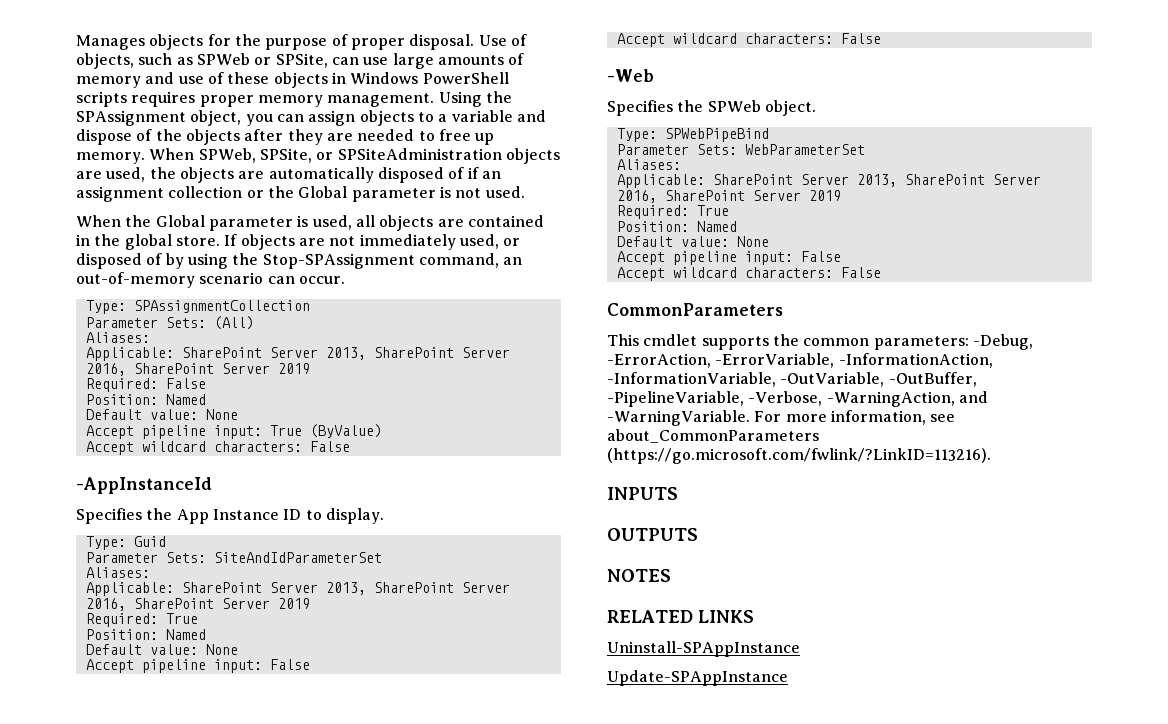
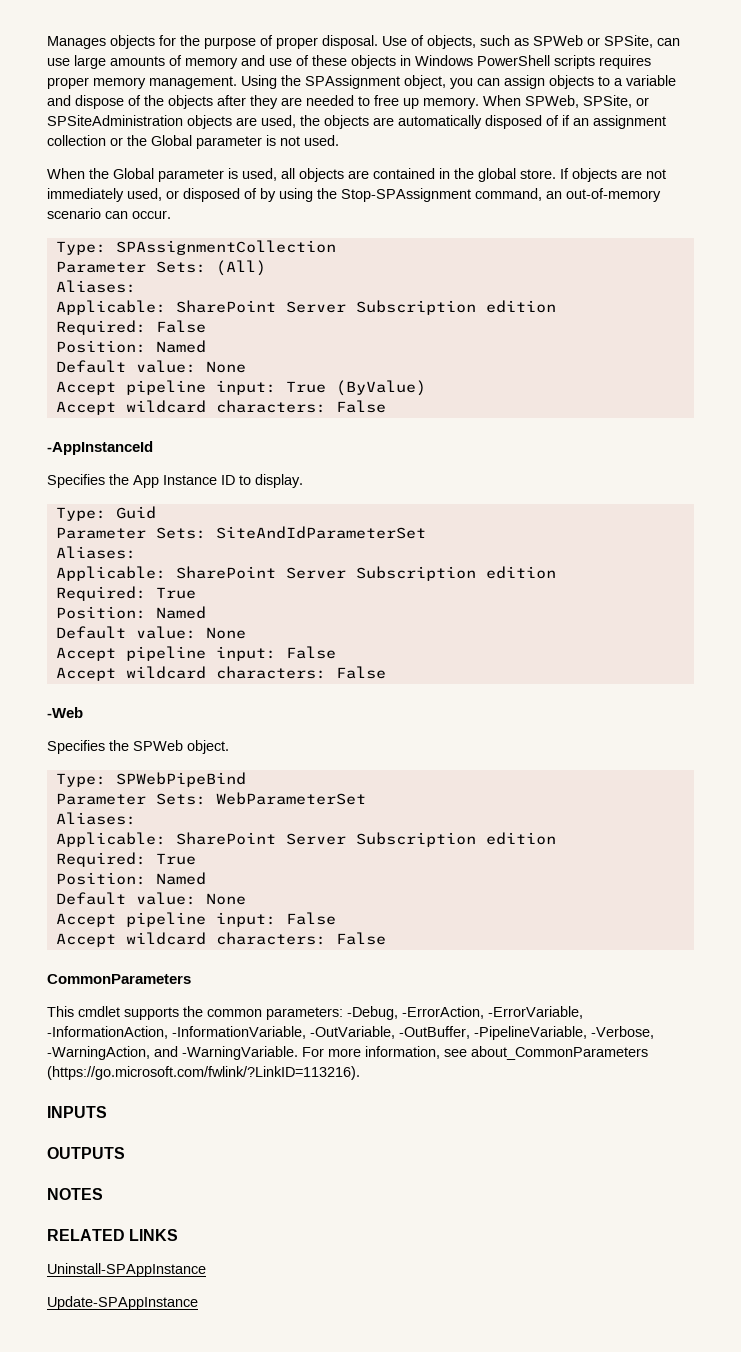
[325,347,510,360] [85,363,310,376] 2013, SharePoint Server 2016, SharePoint Server 2019 -> [355,300,556,315] Subscription edition
[325,582,510,595] [85,598,310,611] 2013, SharePoint Server 2016, SharePoint Server 2019 -> [355,566,556,581] Subscription edition
[856,174,1041,187] [616,190,841,203] 2013, SharePoint Server 2016, SharePoint Server 2019 -> [355,832,556,847] Subscription edition

